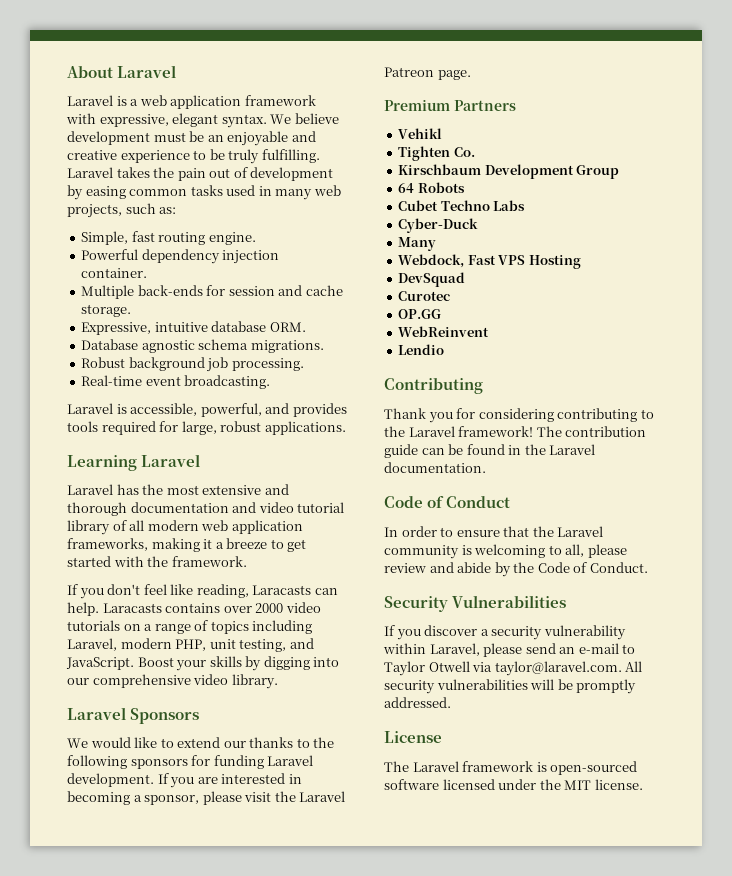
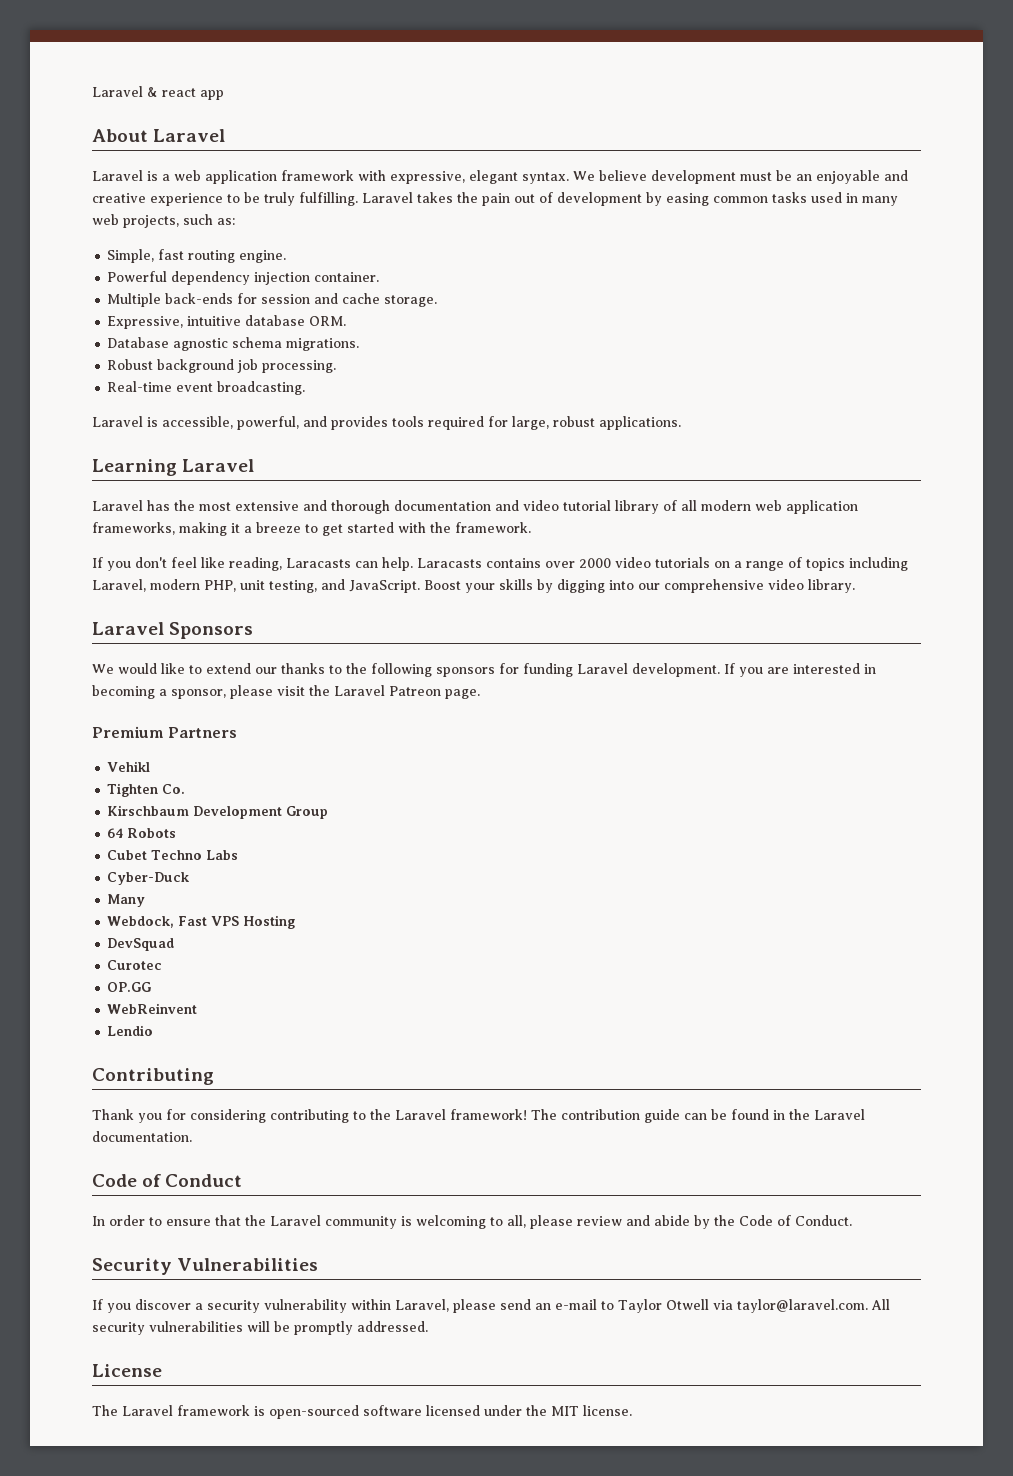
(67, 72) none -> [92,86,224,100] Laravel & react app //

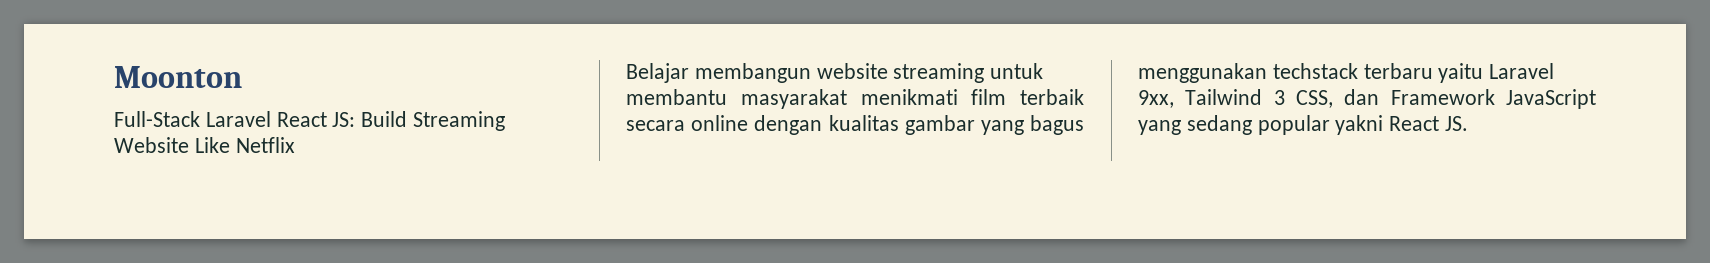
[92,86,224,100] [92,129,226,142] [92,170,908,184] [92,192,898,206] [92,214,235,228] [107,249,287,263] [107,271,380,285] [107,293,438,307] [107,315,347,329] [107,337,360,351] [107,359,337,373] [107,381,306,395] [92,416,681,430] [92,459,255,476] [92,500,858,514] [92,522,531,536] [92,557,908,571] [92,579,855,593] [92,622,254,639] [92,663,876,677] [92,685,480,699] [92,726,238,738] [107,761,151,772] [107,783,186,797] [107,805,329,819] [107,828,177,838] [107,850,239,860] [107,872,191,885] [107,894,146,907] [107,915,296,929] [107,938,175,951] [107,960,163,970] [107,982,153,992] [107,1003,198,1014] [107,1025,154,1036] [92,1068,214,1085] [92,1109,865,1123] [92,1131,192,1142] [92,1174,243,1187] [92,1215,852,1229] [92,1258,319,1275] [92,1299,890,1313] [92,1321,428,1335] [92,1364,162,1377] [92,1405,632,1419] Laravel & react app // About Laravel // Laravel is a web application framework with expressive, elegant syntax. We believe development must be an enjoyable and creative experience to be truly fulfilling. Laravel takes the pain out of development by easing common tasks used in many web projects, such as: // Simple, fast routing engine. // Powerful dependency injection container. // Multiple back-ends for session and cache storage. // Expressive, intuitive database ORM. // Database agnostic schema migrations. // Robust background job processing. // Real-time event broadcasting. // Laravel is accessible, powerful, and provides tools required for large, robust applications. // Learning Laravel // Laravel has the most extensive and thorough documentation and video tutorial library of all modern web application frameworks, making it a breeze to get started with the framework. // If you don't feel like reading, Laracasts can help. Laracasts contains over 2000 video tutorials on a range of topics including Laravel, modern PHP, unit testing, and JavaScript. Boost your skills by digging into our comprehensive video library. // Laravel Sponsors // We would like to extend our thanks to the following sponsors for funding Laravel development. If you are interested in becoming a sponsor, please visit the Laravel Patreon page. // Premium Partners // Vehikl // Tighten Co. // Kirschbaum Development Group // 64 Robots // Cubet Techno Labs // Cyber-Duck // Many // Webdock, Fast VPS Hosting // DevSquad // Curotec // OP.GG // WebReinvent // Lendio // Contributing // Thank you for considering contributing to the Laravel framework! The contribution guide can be found in the Laravel documentation. // Code of Conduct // In order to ensure that the Laravel community is welcoming to all, please review and abide by the Code of Conduct. // Security Vulnerabilities // If you discover a security vulnerability within Laravel, please send an e-mail to Taylor Otwell via taylor@laravel.com. All security vulnerabilities will be promptly addressed. // License // The Laravel framework is open-sourced software licensed under the MIT license. -> [114,66,242,88] [114,111,506,131] [114,137,295,153] [626,63,1044,83] [626,89,1084,109] [626,115,1084,135] [1138,63,1555,83] [1138,89,1596,109] [1138,115,1469,135] Moonton // Full-Stack Laravel React JS: Build Streaming Website Like Netflix // Belajar membangun website streaming untuk membantu masyarakat menikmati film terbaik secara online dengan kualitas gambar yang bagus menggunakan techstack terbaru yaitu Laravel 9xx, Tailwind 3 CSS, dan Framework JavaScript yang sedang popular yakni React JS.

